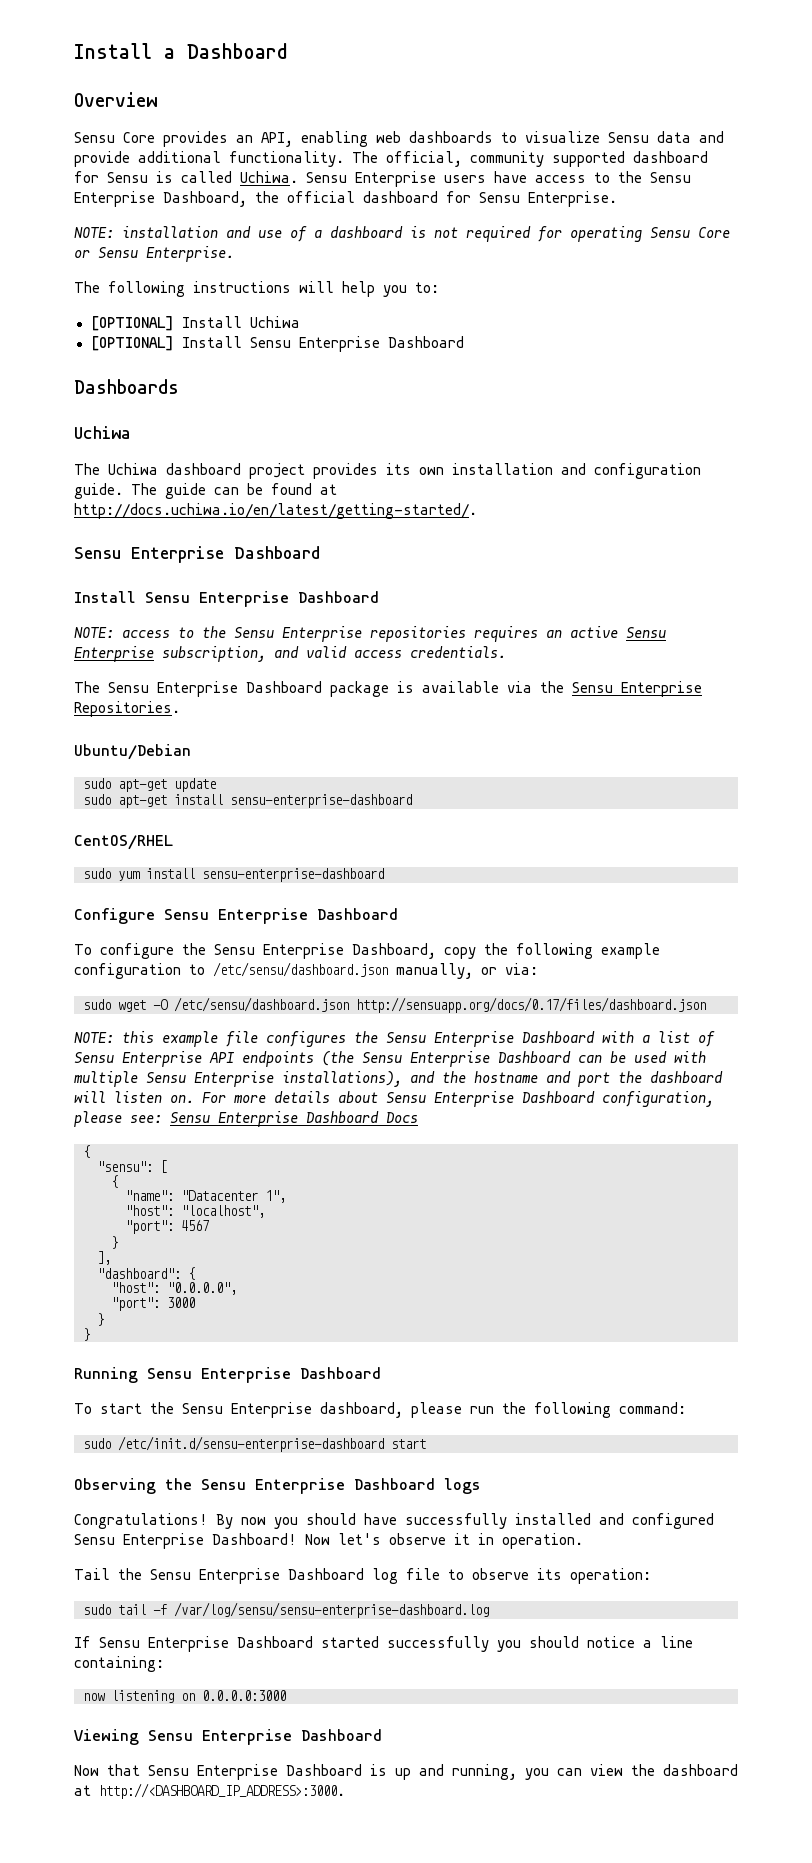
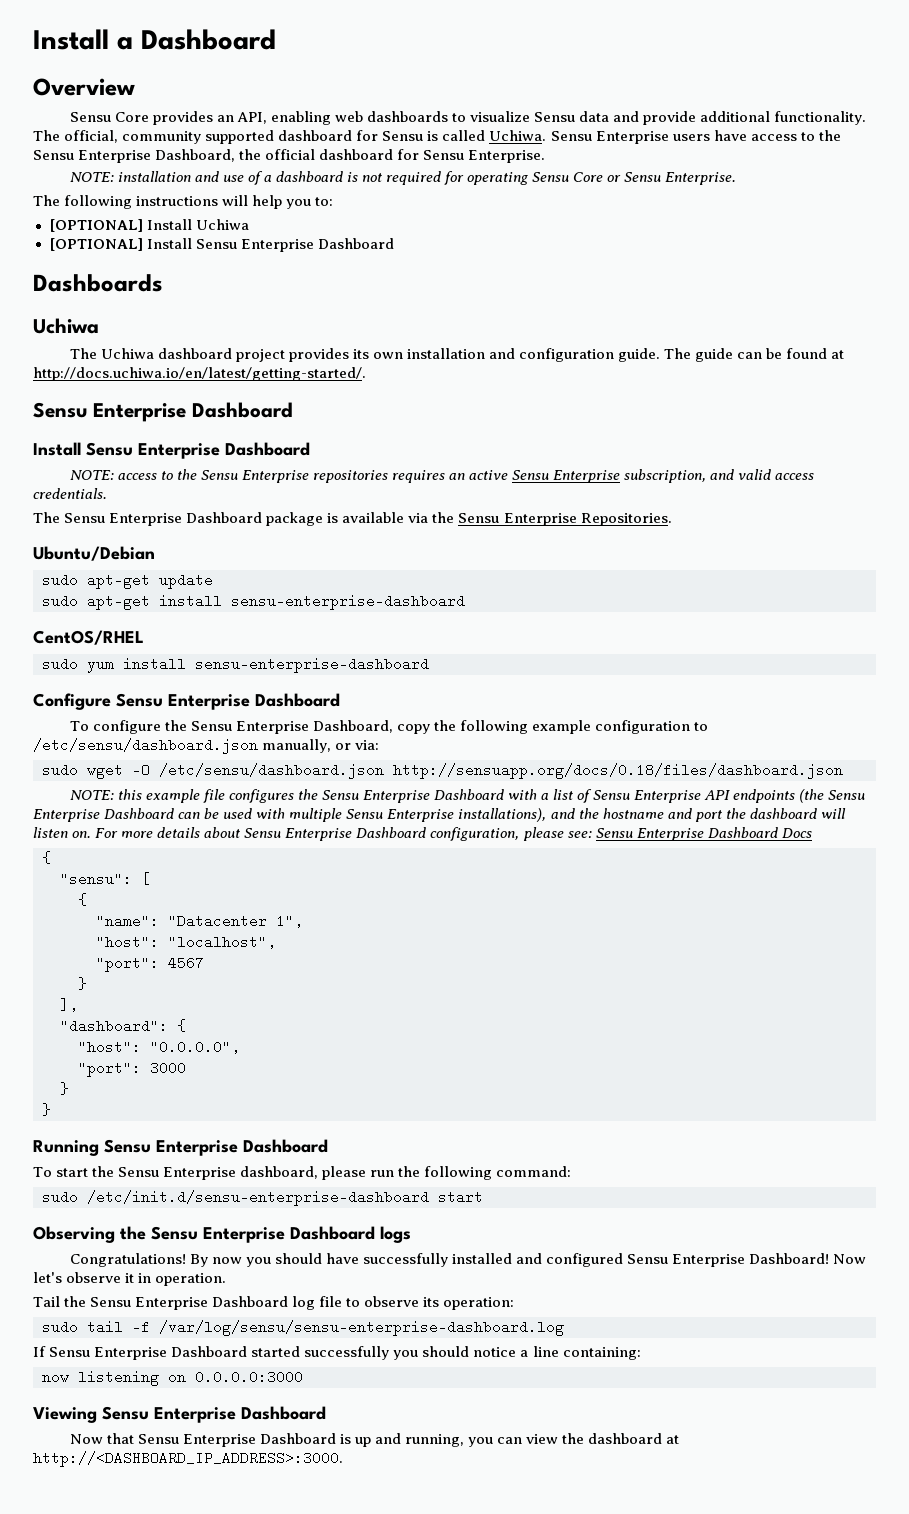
[356,997,706,1013] http://sensuapp.org/docs/0.17/files/dashboard.json -> [393,763,843,779] http://sensuapp.org/docs/0.18/files/dashboard.json

